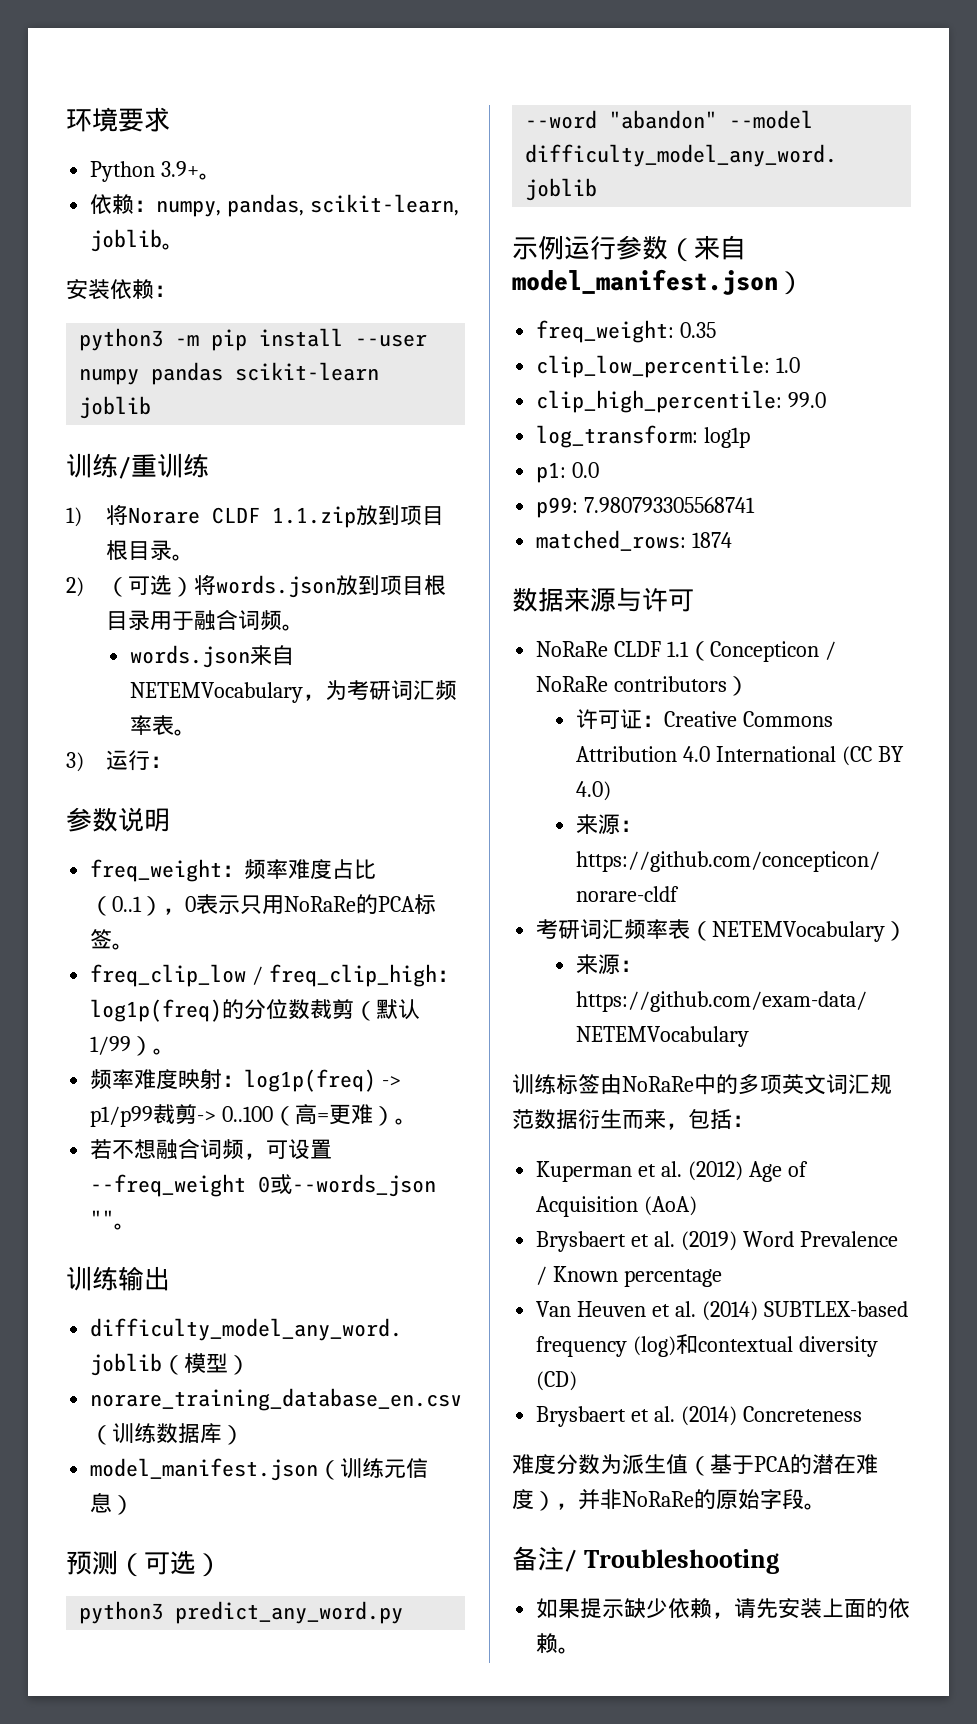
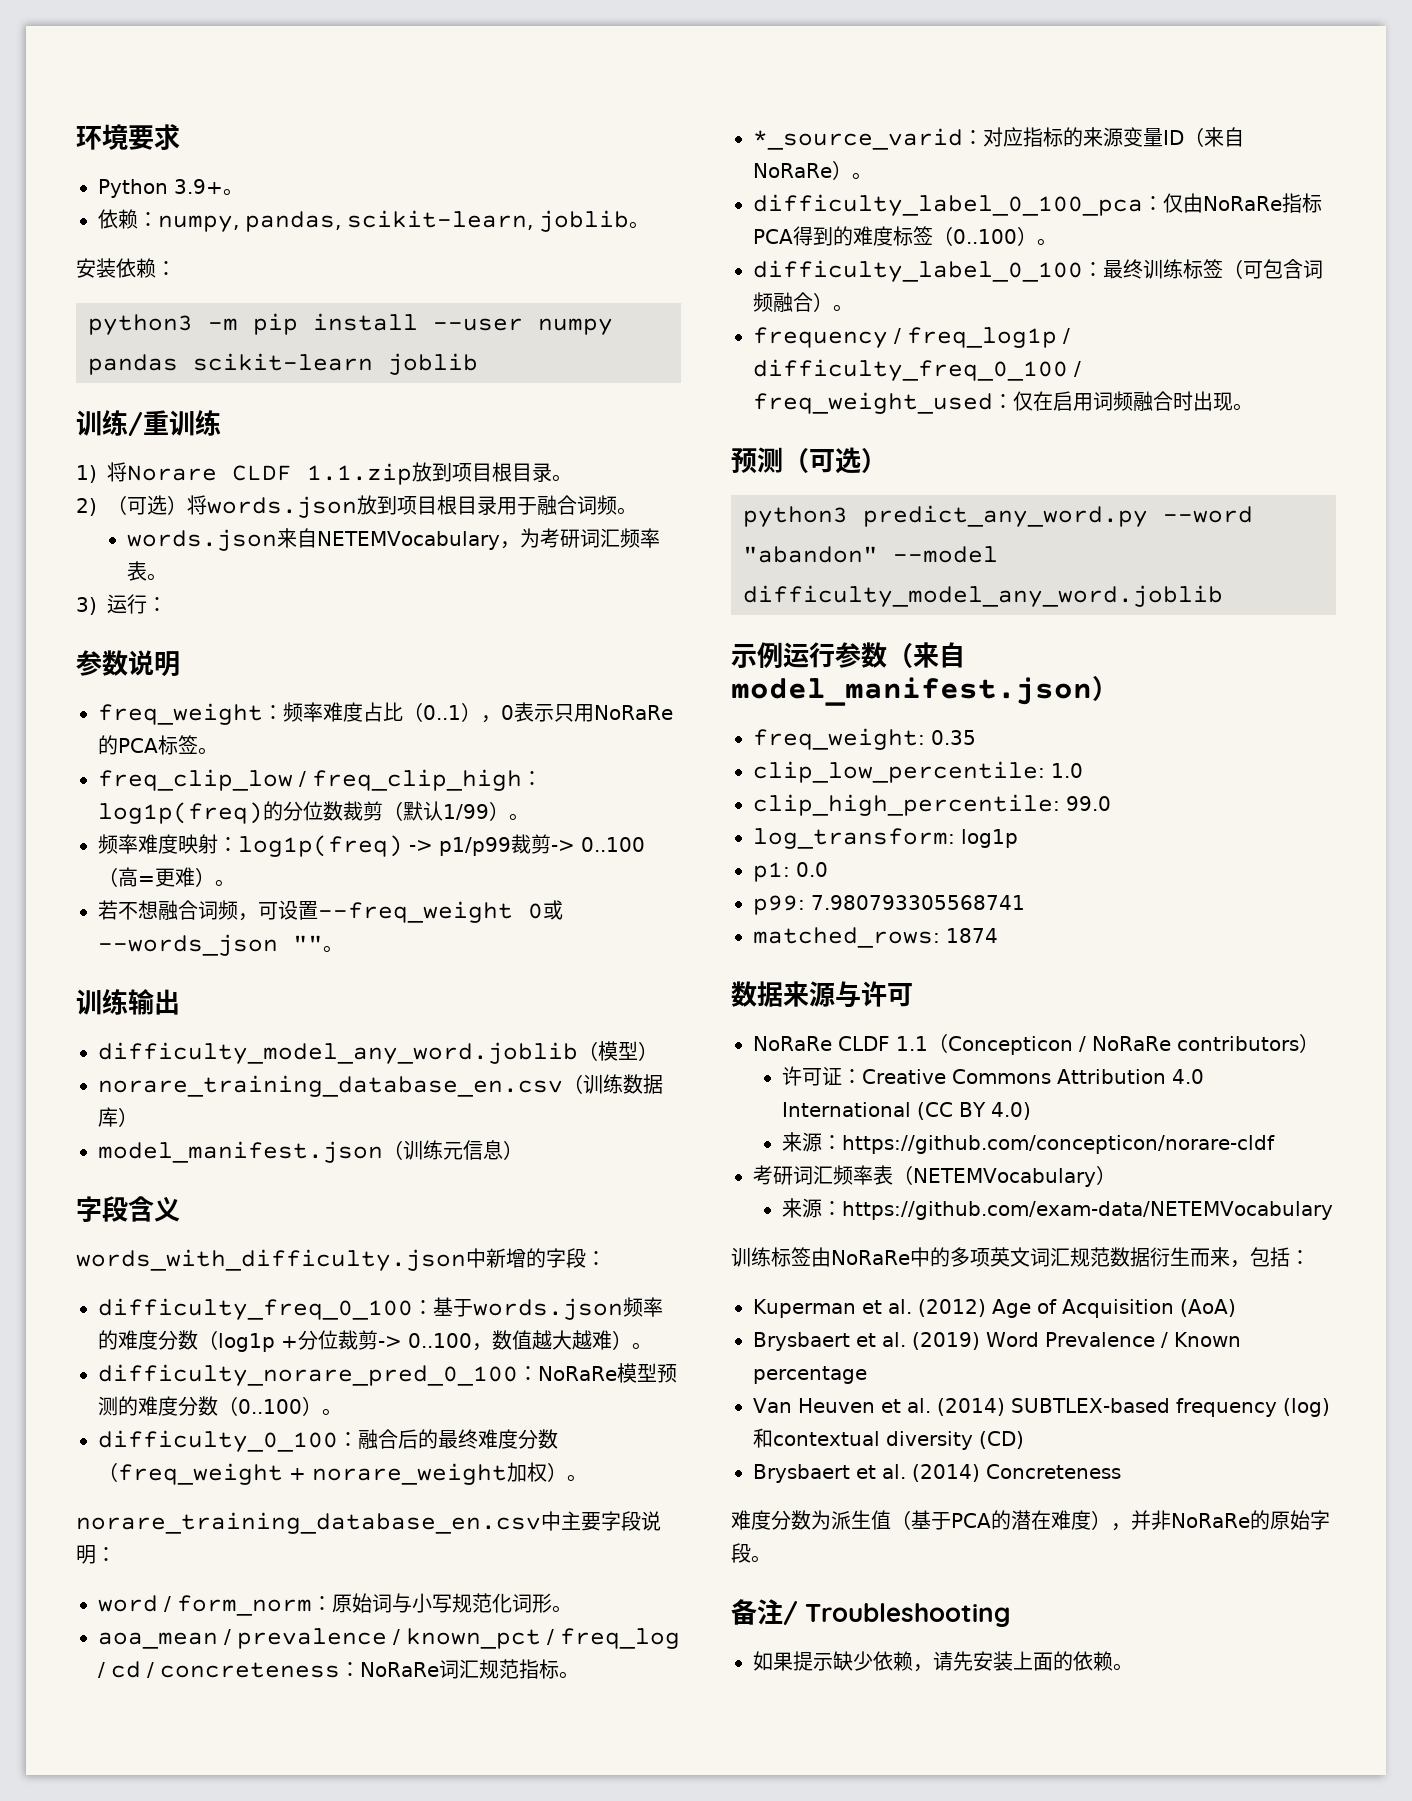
(135, 1505) none -> [76,1196,180,1222] [76,1248,606,1271] [98,1297,663,1320] [98,1330,652,1352] [98,1363,677,1386] [98,1396,342,1416] [98,1429,558,1452] [98,1462,587,1485] [76,1511,661,1534] [76,1545,116,1564] [98,1593,572,1616] [98,1628,680,1649] [98,1659,579,1679] [753,127,1244,150] [753,160,872,180] [753,193,1322,216] [753,226,1057,246] [753,259,1323,282] [753,292,853,312] [753,327,1070,348] [753,359,1081,381] [753,391,1253,414] // 字段含义 // words_with_difficulty.json中新增的字段： // difficulty_freq_0_100：基于words.json频率的难度分数（log1p +分位裁剪-> 0..100，数值越大越难）。 // difficulty_norare_pred_0_100：NoRaRe模型预测的难度分数（0..100）。 // difficulty_0_100：融合后的最终难度分数（freq_weight + norare_weight加权）。 // norare_training_database_en.csv中主要字段说明： // word / form_norm：原始词与小写规范化词形。 // aoa_mean / prevalence / known_pct / freq_log / cd / concreteness：NoRaRe词汇规范指标。 // *_source_varid：对应指标的来源变量ID（来自NoRaRe）。 // difficulty_label_0_100_pca：仅由NoRaRe指标PCA得到的难度标签（0..100）。 // difficulty_label_0_100：最终训练标签（可包含词频融合）。 // frequency / freq_log1p / difficulty_freq_0_100 / freq_weight_used：仅在启用词频融合时出现。

